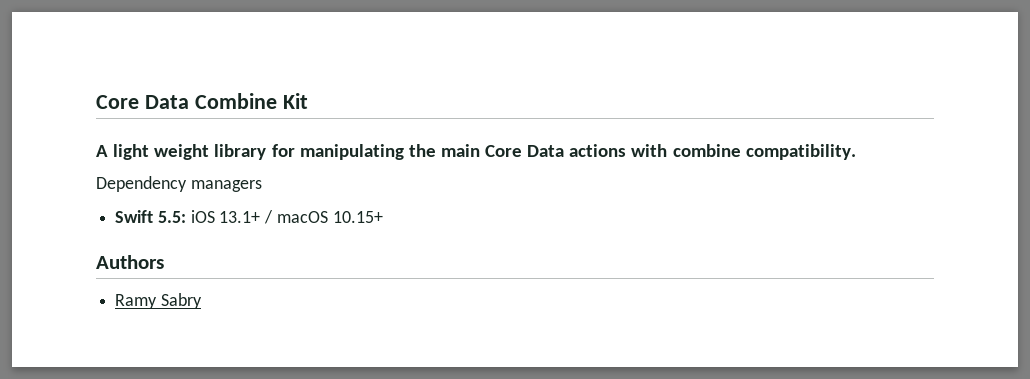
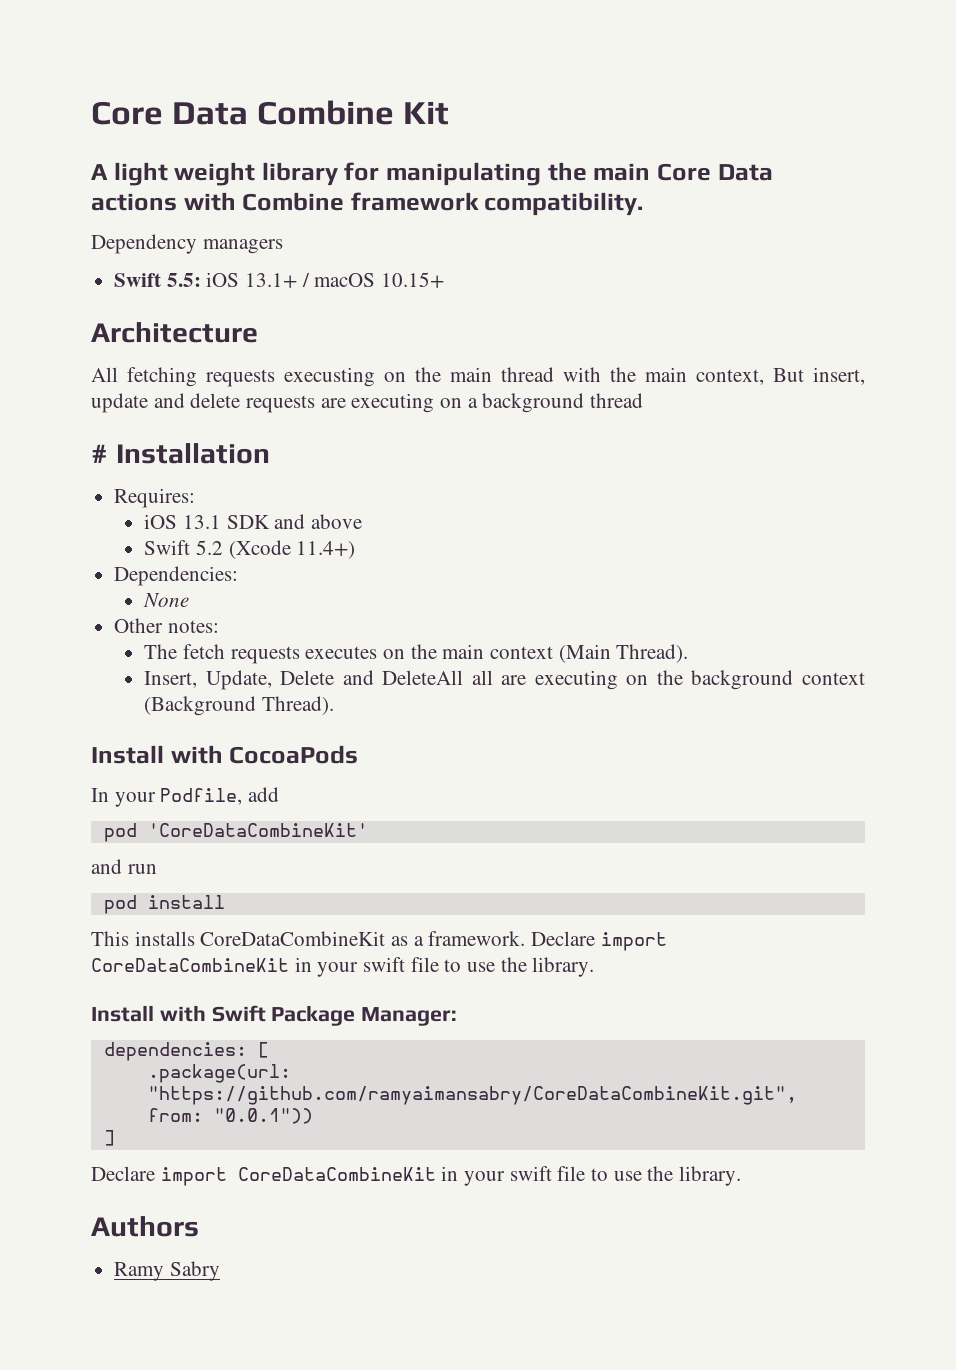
[672,144,741,157] combine -> [242,192,479,211] Combine framework
(383, 217) none -> [91,322,258,343] [91,367,865,387] [91,393,644,413] [91,443,270,464] [114,488,196,508] [144,514,362,529] [144,540,356,559] [114,566,239,586] [143,593,190,607] [114,618,219,633] [144,644,689,664] [144,670,865,690] [144,696,334,716] [91,745,359,764] [91,787,280,807] [103,823,368,842] [91,859,157,874] [103,895,225,914] [91,931,667,951] [91,957,595,977] [91,1005,458,1026] [103,1042,269,1061] [147,1064,291,1083] [147,1086,797,1105] [147,1108,313,1124] [103,1130,115,1146] [91,1166,742,1186] // Architecture // All fetching requests execusting on the main thread with the main context, But insert, update and delete requests are executing on a background thread // # Installation // Requires: // iOS 13.1 SDK and above // Swift 5.2 (Xcode 11.4+) // Dependencies: // None // Other notes: // The fetch requests executes on the main context (Main Thread). // Insert, Update, Delete and DeleteAll all are executing on the background context (Background Thread). // Install with CocoaPods // In your Podfile, add // pod 'CoreDataCombineKit' // and run // pod install // This installs CoreDataCombineKit as a framework. Declare import CoreDataCombineKit in your swift file to use the library. // Install with Swift Package Manager: // dependencies: [ // .package(url: "https://github.com/ramyaimansabry/CoreDataCombineKit.git", from: "0.0.1")) // ] // Declare import CoreDataCombineKit in your swift file to use the library.

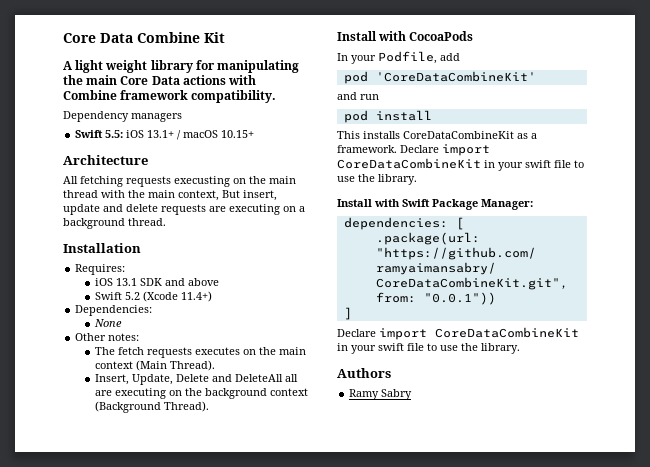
[590,393,644,408] [91,444,108,463] thread // # -> [128,218,166,226] thread. //

